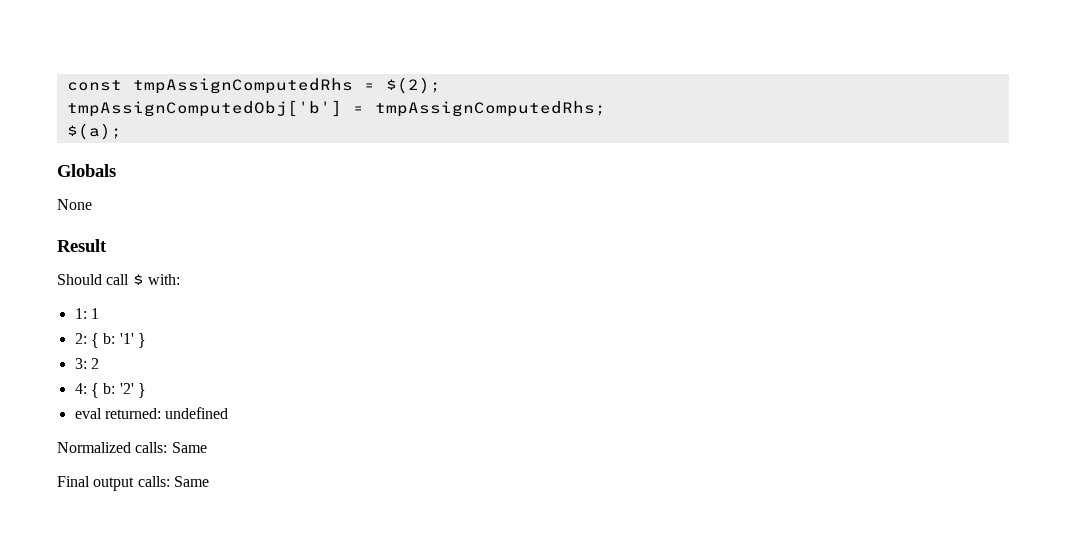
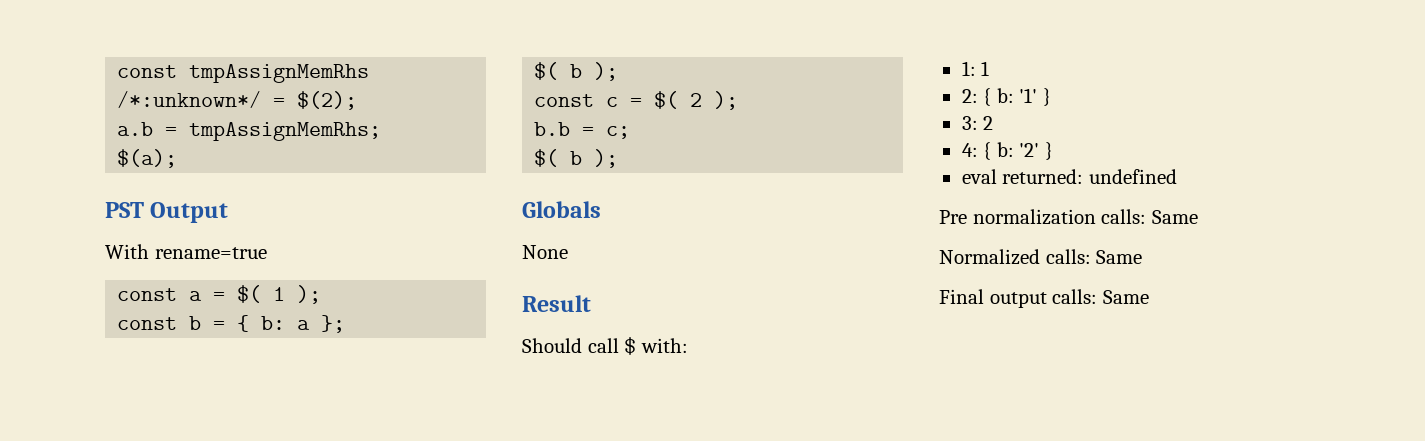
[66,78,353,94] const tmpAssignComputedRhs -> [117,64,370,83] [117,91,262,108] const tmpAssignMemRhs /*:unknown*/
[66,100,606,117] [66,123,122,140] tmpAssignComputedObj['b'] = tmpAssignComputedRhs; // $(a); -> [117,122,382,141] [117,149,178,168] [105,202,229,223] [105,244,267,259] [117,285,322,304] [117,315,346,333] [534,62,619,81] [534,91,739,110] [534,122,631,139] [534,149,619,168] a.b = tmpAssignMemRhs; // $(a); // PST Output // With rename=true // const a = $( 1 ); // const b = { b: a }; // $( b ); // const c = $( 2 ); // b.b = c; // $( b );
(229, 413) none -> [939,209,1198,225] // Pre normalization calls: Same

